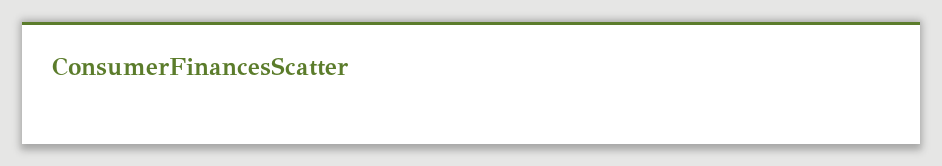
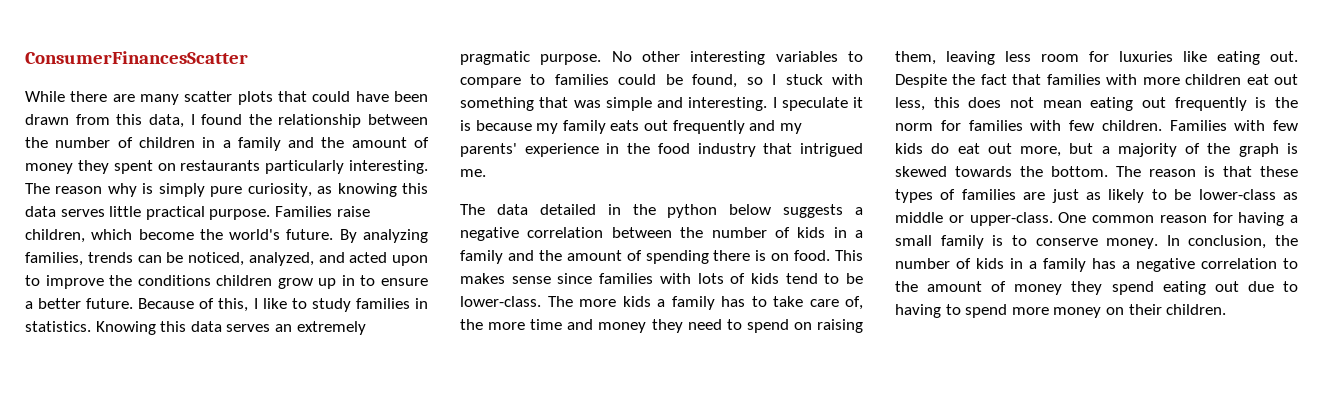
(349, 66) none -> [25,91,428,105] [25,114,428,128] [25,137,429,151] [25,160,428,174] [25,183,429,197] [25,206,370,220] [25,229,428,243] [25,252,428,266] [25,275,428,289] [25,298,428,312] [25,321,366,335] [460,51,863,65] [460,74,863,88] [460,97,863,111] [460,120,802,134] [460,143,863,157] [460,169,486,177] [460,204,863,218] [460,227,863,241] [460,250,863,264] [460,273,863,284] [460,296,863,310] [460,319,863,333] [895,51,1298,65] [895,74,1298,88] [895,97,1298,111] [895,120,1298,131] [895,143,1298,157] [895,166,1298,177] [895,189,1298,203] [895,212,1298,226] [895,235,1298,249] [895,258,1298,272] [895,281,1298,295] [895,304,1227,318] // While there are many scatter plots that could have been drawn from this data, I found the relationship between the number of children in a family and the amount of money they spent on restaurants particularly interesting. The reason why is simply pure curiosity, as knowing this data serves little practical purpose. Families raise children, which become the world's future. By analyzing families, trends can be noticed, analyzed, and acted upon to improve the conditions children grow up in to ensure a better future. Because of this, I like to study families in statistics. Knowing this data serves an extremely pragmatic purpose. No other interesting variables to compare to families could be found, so I stuck with something that was simple and interesting. I speculate it is because my family eats out frequently and my parents' experience in the food industry that intrigued me. // The data detailed in the python below suggests a negative correlation between the number of kids in a family and the amount of spending there is on food. This makes sense since families with lots of kids tend to be lower-class. The more kids a family has to take care of, the more time and money they need to spend on raising them, leaving less room for luxuries like eating out. Despite the fact that families with more children eat out less, this does not mean eating out frequently is the norm for families with few children. Families with few kids do eat out more, but a majority of the graph is skewed towards the bottom. The reason is that these types of families are just as likely to be lower-class as middle or upper-class. One common reason for having a small family is to conserve money. In conclusion, the number of kids in a family has a negative correlation to the amount of money they spend eating out due to having to spend more money on their children.

